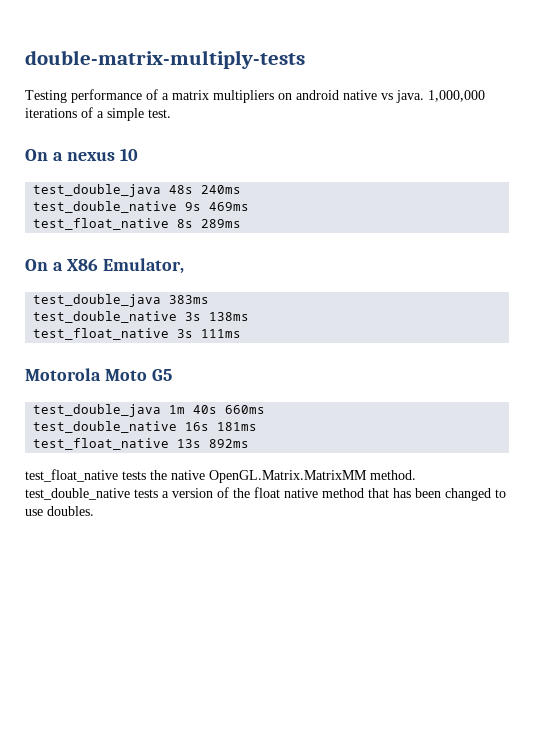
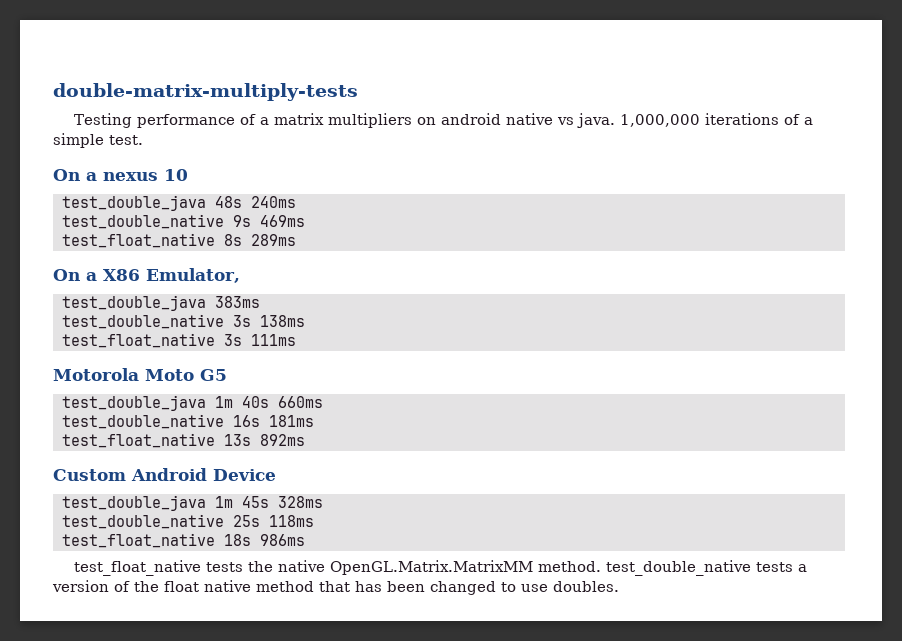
(250, 443) none -> [53,468,276,481] [61,495,323,511] [61,514,314,529] [61,533,305,548] // Custom Android Device // test_double_java 1m 45s 328ms // test_double_native 25s 118ms // test_float_native 18s 986ms

